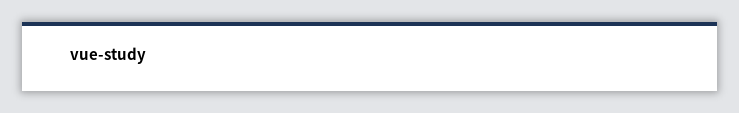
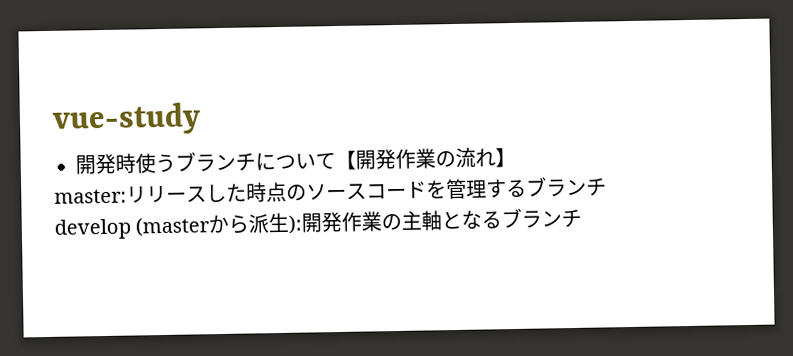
(146, 55) none -> [75,147,516,175] [54,176,607,204] [54,207,583,240] // 開発時使うブランチについて【開発作業の流れ】 // master:リリースした時点のソースコードを管理するブランチ // develop (masterから派生):開発作業の主軸となるブランチ

